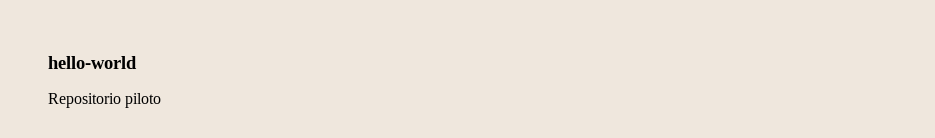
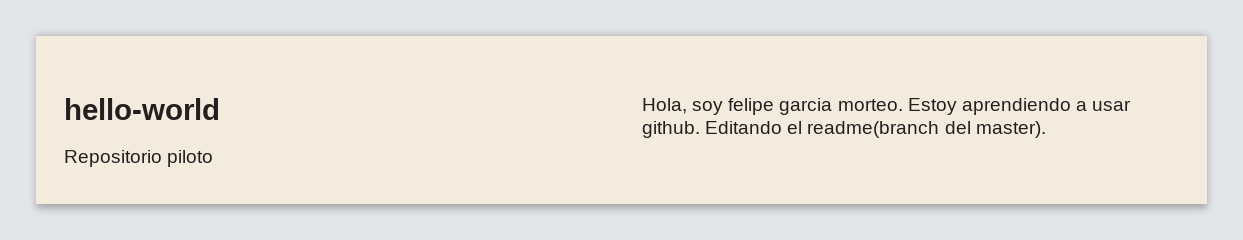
(162, 100) none -> [642,98,1132,115] [642,121,1046,138] // Hola, soy felipe garcia morteo. Estoy aprendiendo a usar github. Editando el readme(branch del master).

